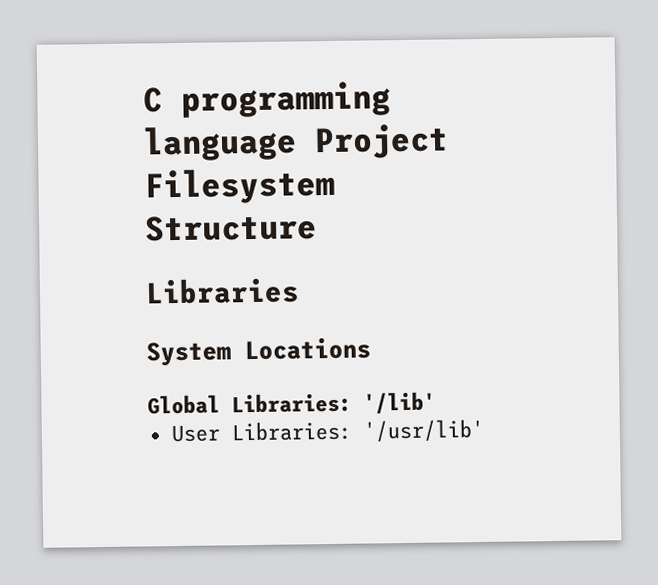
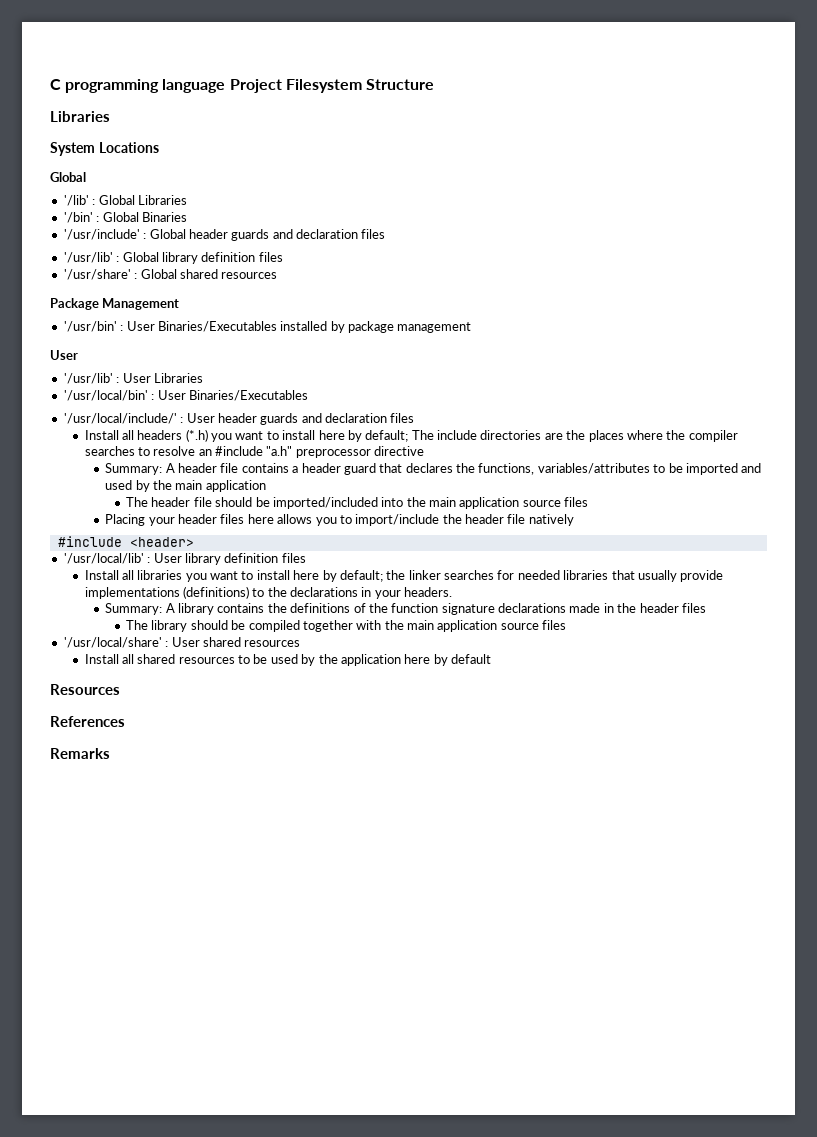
[231,392,352,414] Libraries: -> (86, 177) //
[170,418,484,443] // User Libraries: '/usr/lib' -> [92,195,187,205] [63,212,187,223] [63,229,386,241] [63,252,283,264] [63,269,278,280] [50,298,180,310] [63,321,472,333] [50,350,78,360] [63,373,203,384] [63,390,308,401] [63,413,415,425] [84,429,738,442] [84,446,425,458] [105,463,762,475] [105,480,266,492] [126,497,589,509] [105,514,574,526] [57,536,194,547] [63,553,306,565] [84,570,724,582] [84,586,453,599] [105,603,706,615] [126,620,567,632] [63,637,301,648] [84,654,492,666] [50,684,120,695] [50,716,125,727] [50,748,110,759] : Global Libraries // '/bin' : Global Binaries // '/usr/include' : Global header guards and declaration files // '/usr/lib' : Global library definition files // '/usr/share' : Global shared resources // Package Management // '/usr/bin' : User Binaries/Executables installed by package management // User // '/usr/lib' : User Libraries // '/usr/local/bin' : User Binaries/Executables // '/usr/local/include/' : User header guards and declaration files // Install all headers (*.h) you want to install here by default; The include directories are the places where the compiler searches to resolve an #include "a.h" preprocessor directive // Summary: A header file contains a header guard that declares the functions, variables/attributes to be imported and used by the main application // The header file should be imported/included into the main application source files // Placing your header files here allows you to import/include the header file natively // #include <header> // '/usr/local/lib' : User library definition files // Install all libraries you want to install here by default; the linker searches for needed libraries that usually provide implementations (definitions) to the declarations in your headers. // Summary: A library contains the definitions of the function signature declarations made in the header files // The library should be compiled together with the main application source files // '/usr/local/share' : User shared resources // Install all shared resources to be used by the application here by default // Resources // References // Remarks

